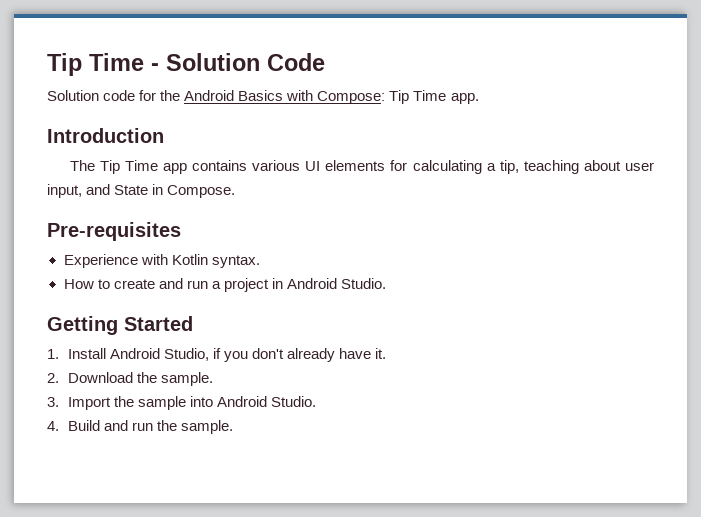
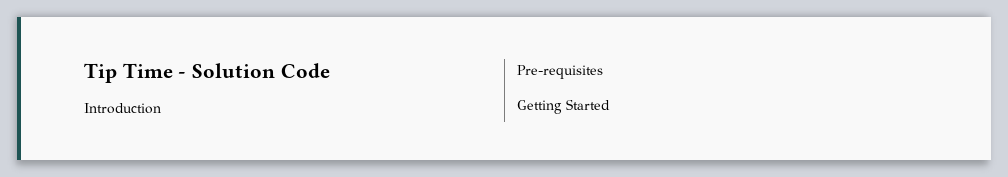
[47,90,479,104] [47,128,164,143] [69,160,655,174] [47,184,236,198] [47,222,181,241] [63,254,260,268] [63,278,386,292] [47,316,193,335] [47,348,386,362] [47,372,213,386] [47,396,316,410] [47,420,233,434] Solution code for the Android Basics with Compose: Tip Time app. // Introduction // The Tip Time app contains various UI elements for calculating a tip, teaching about user input, and State in Compose. // Pre-requisites // Experience with Kotlin syntax. // How to create and run a project in Android Studio. // Getting Started // 1. Install Android Studio, if you don't already have it. // 2. Download the sample. // 3. Import the sample into Android Studio. // 4. Build and run the sample. -> [84,103,161,114] [517,65,603,79] [517,99,610,114] Introduction // Pre-requisites // Getting Started

